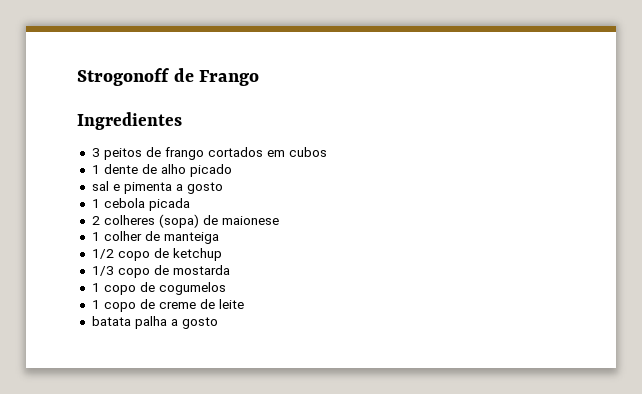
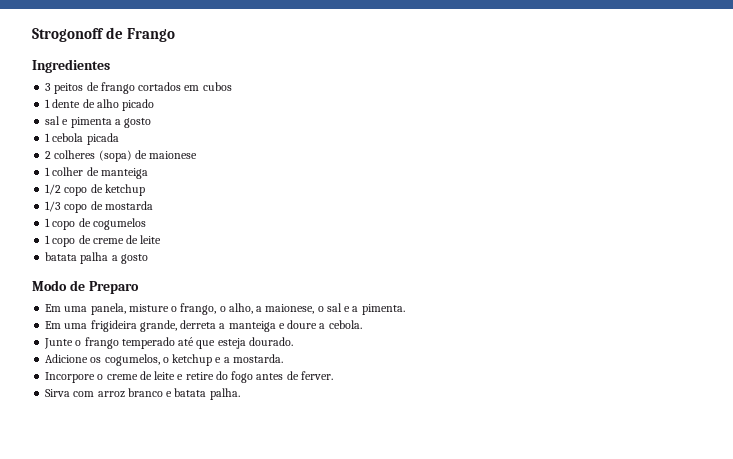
(218, 323) none -> [32,280,139,294] [45,303,405,315] [45,320,362,332] [44,337,293,349] [45,354,283,366] [45,371,333,383] [45,388,240,400] // Modo de Preparo // Em uma panela, misture o frango, o alho, a maionese, o sal e a pimenta. // Em uma frigideira grande, derreta a manteiga e doure a cebola. // Junte o frango temperado até que esteja dourado. // Adicione os cogumelos, o ketchup e a mostarda. // Incorpore o creme de leite e retire do fogo antes de ferver. // Sirva com arroz branco e batata palha.

